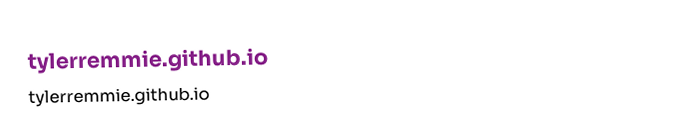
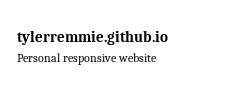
[28,86,210,107] tylerremmie.github.io -> [17,53,158,65] Personal responsive website

